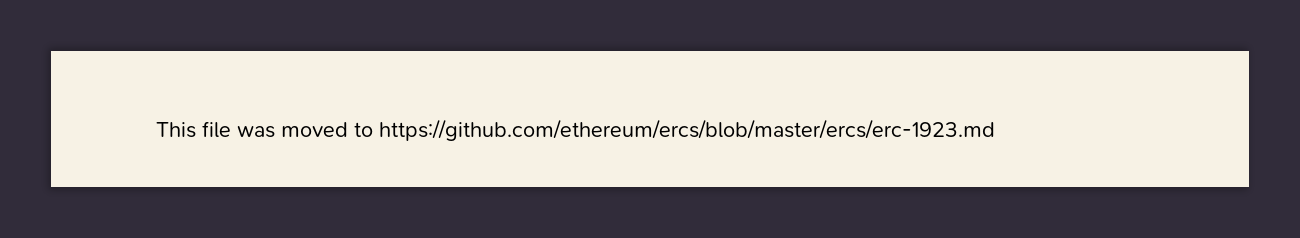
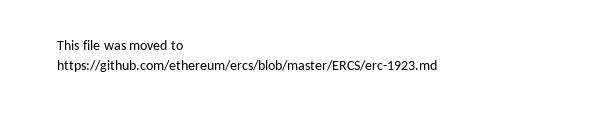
[379,119,995,141] https://github.com/ethereum/ercs/blob/master/ercs/erc-1923.md -> [57,60,437,72] https://github.com/ethereum/ercs/blob/master/ERCS/erc-1923.md

